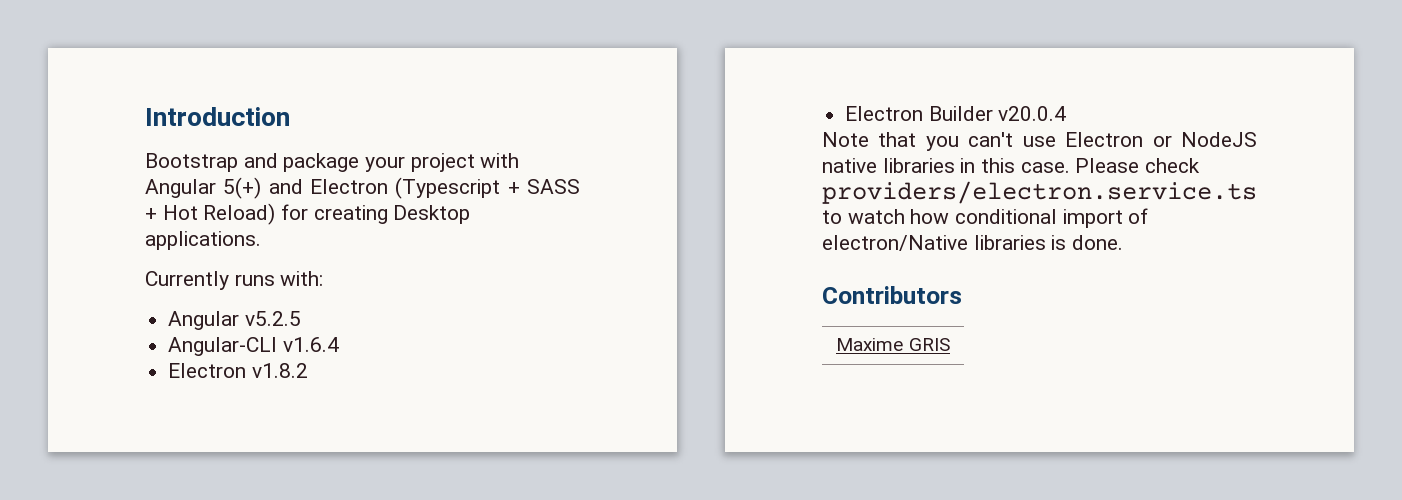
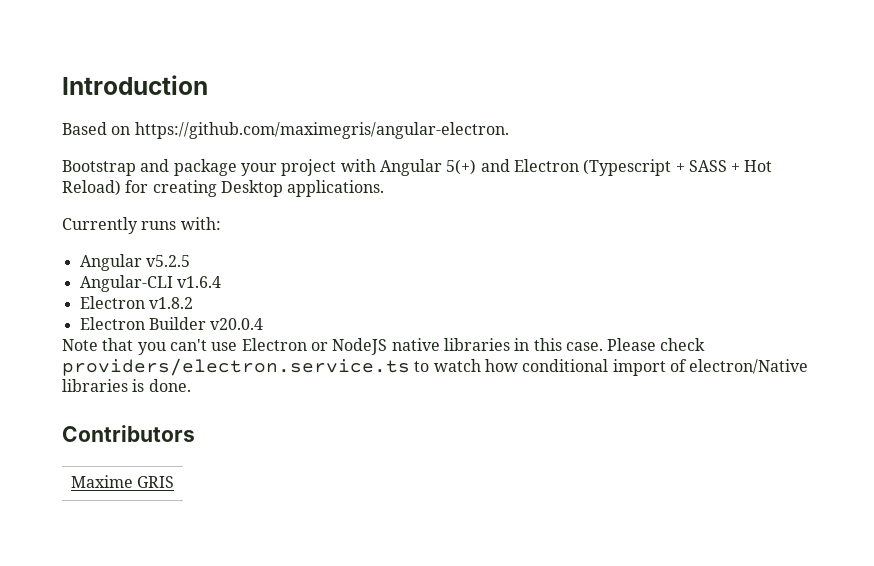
(290, 116) none -> [62,122,509,139] // Based on https://github.com/maximegris/angular-electron.

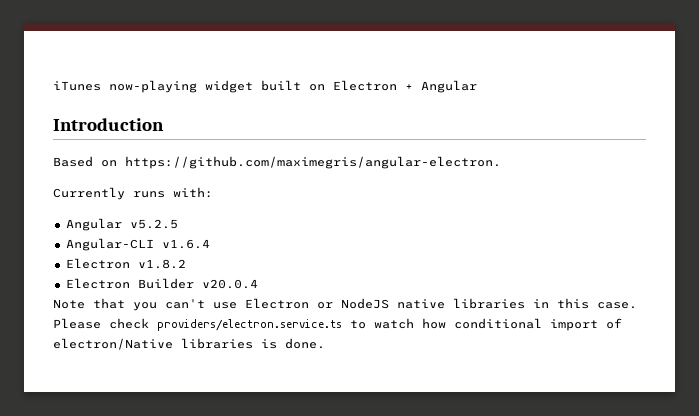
[62,75,208,95] [62,122,509,139] [62,159,773,176] [62,180,385,197] Introduction // Based on https://github.com/maximegris/angular-electron. // Bootstrap and package your project with Angular 5(+) and Electron (Typescript + SASS + Hot Reload) for creating Desktop applications. -> [53,80,477,93] [53,118,164,131] [53,156,501,169] iTunes now-playing widget built on Electron + Angular // Introduction // Based on https://github.com/maximegris/angular-electron.
[62,425,195,442] [70,475,175,488] // Contributors // Maxime GRIS -> (325, 343) none

